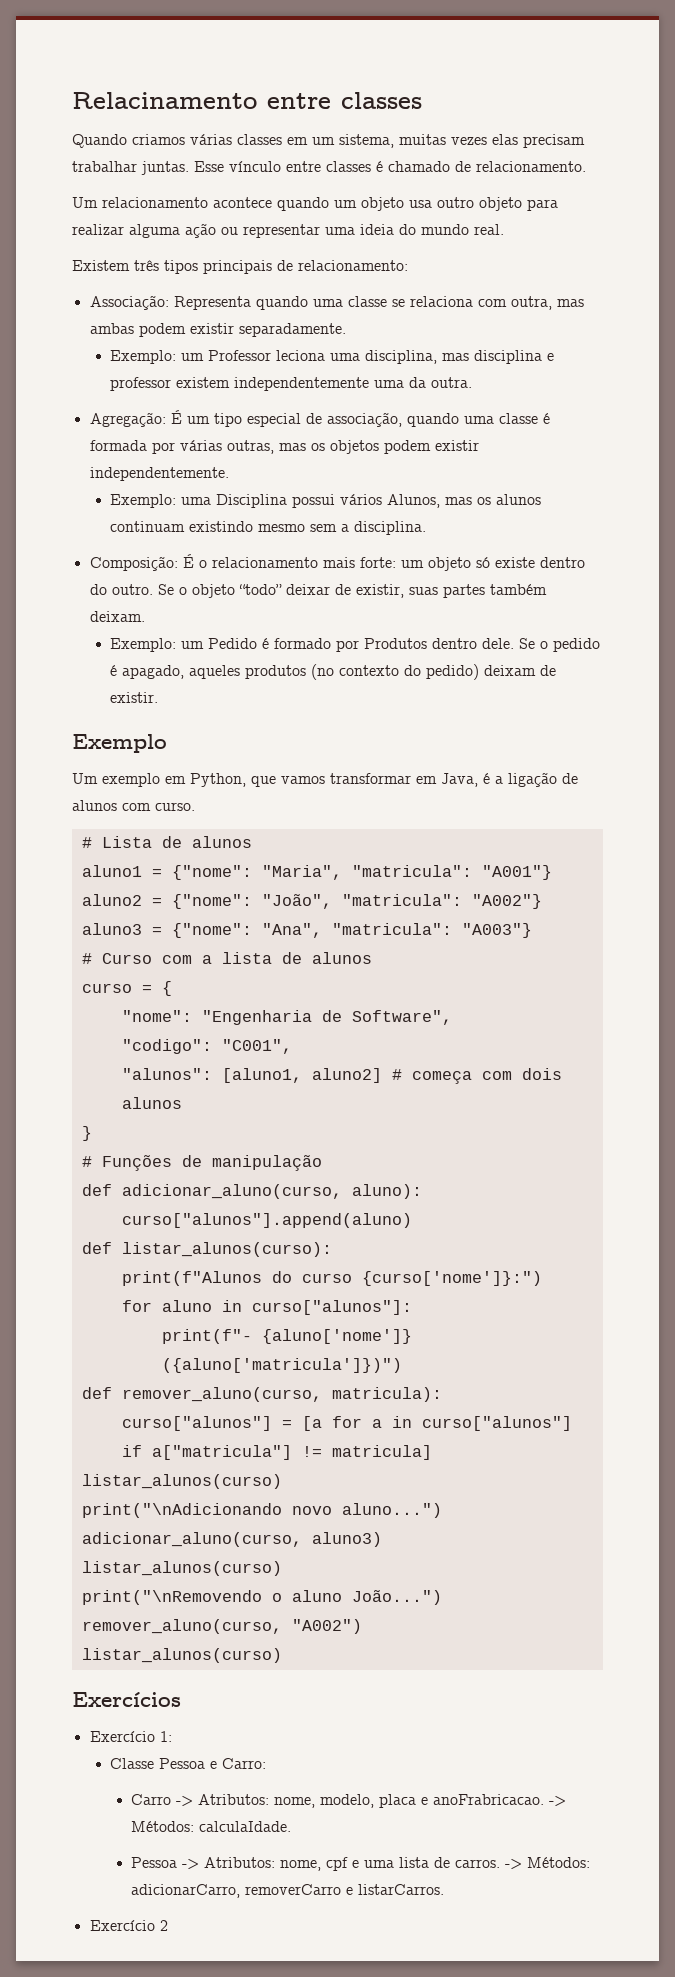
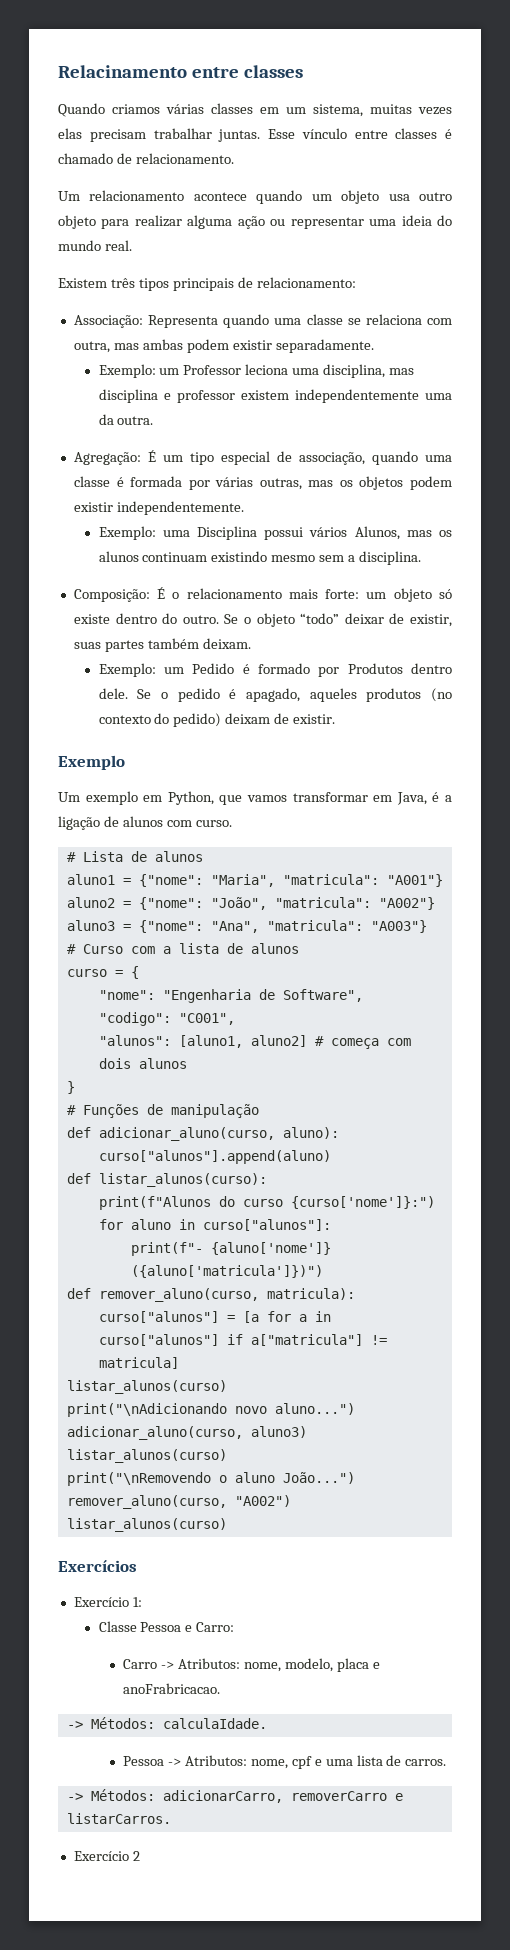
(545, 1799) none -> (221, 1688) //
(501, 1863) none -> (447, 1762) //

